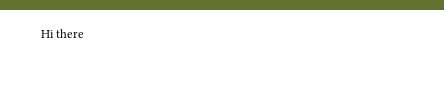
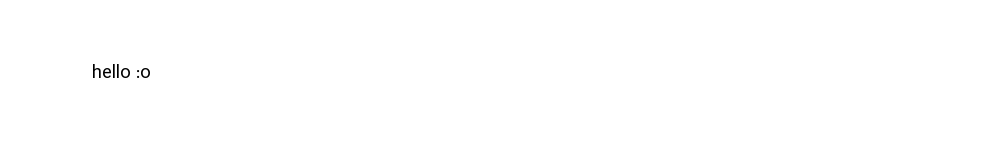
[41,29,85,38] Hi there -> [92,64,151,78] hello :o

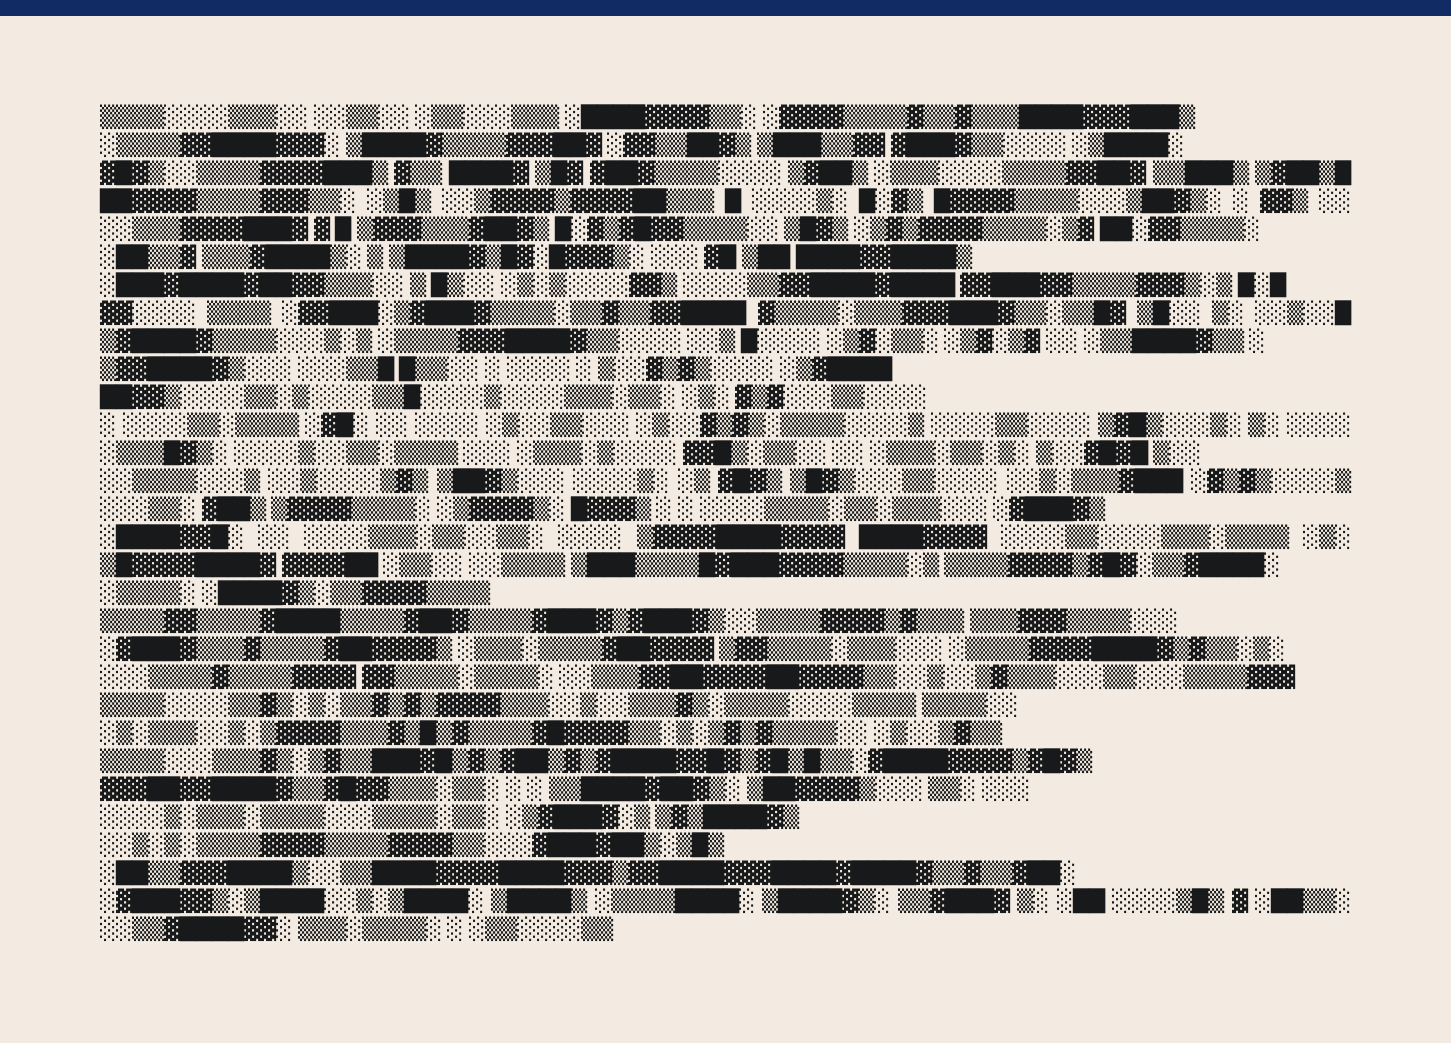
[92,64,151,78] hello :o -> [100,104,1196,130] [100,132,1185,158] [100,160,1352,186] [99,188,1351,214] [100,216,1260,242] [100,244,973,270] [100,272,1288,298] [100,300,1353,326] [100,328,1266,354] [100,356,893,382] [99,384,928,410] [100,412,1352,438] [100,440,1202,466] [100,468,1352,494] [100,496,1107,522] [100,524,1351,550] [100,552,1281,578] [100,580,491,606] [100,608,1178,634] [100,636,1286,662] [100,664,1297,690] [100,692,1018,718] [100,720,1003,746] [100,748,1093,774] [100,776,1031,802] [100,804,801,830] [100,832,725,858] [100,860,1076,886] [100,888,1351,914] [100,916,615,942] ▒▒▒▒░░░░▒▒▒░░ ░░▒▒░░ ░▒▒░░░▒▒▒ ░████▓▓▓▓▒▒░ ░▓▓▓▓▒▒▒▒▓▒▒▓▒▒▒████▓▓▓███▒ ░▒▒▒▒▓▓████▓▓▓░ ▒████▓▒▒▒▒▓▓▓██▓ ░▓▓▒▒██▓▒ ▒███▒▒▓▓ ▓███▓▒▒░░░░ ░▒████░ ▓█▓▒░░▒▒▒▒▓▓▓▓███▒ ▓▒▒ ████▓ ▒█▓ ▓██▓▒▒▒▒░░░░ ▒▓██▒ ░▒▒▒░░░░▒▒▒▒▓▓██▓ ▒▒███▒ ▒▓██▒█ ██▓▓▓▓▒▒▒▒▓▓▓▒▒░ ░▒█▒ ░░▒▓▓▓▓▒▓▓▓▓██▒▒▒ █ ░░░░▒░ █░▓▒ █▓▓▓▓▒▒▒▒░░░▒██▓▒░ ░ ▓▓▒ ░░ ░░▒▒▒▓▓▓▓███▓ ▓ █ ▒▓▓▓▒▒▒▓██▓▒ █░▓▒▓█▓▓▒▒▒▒░░ ▒█▓▒ ░▒▓▒▓▓▓▓▒▒▒▒░▒▓ ██░▓▓▒▒▒▒░ ░██▒▒▓ ▒▒▒▓████▒░ ▒ ▒████▓▒█▓░█▓▓▓▒░ ░░░ ▓█ ▒██ ████▓▓████▒ // ░███▓████▓██▓▓▒▒▒░░ ▒ █▒░░ ░▒░▒░░░░▓▓▒ ░░░░▒▒▓▓████▓████ ▓▓███▓▓▒▒▒▒▓▓▓▒░▒ █░█ ▓▓░░░░ ▒▒▒▒ ░▓▓███░▒▓███▓▒▒▒▒░▒▒▓▒▒▓▓████ ▓▒▒▒▒░▒▒▒▓▓▓███▓▒▒░▒▒█▓ ▒█░░ ▒░ ░░▒░░█ ▒▓████▓▒▒▒▒░░░▒░▒ ░▒▒▒▒▓▓▓████▓▒▒░░░░ ░░▒ █░░░░ ░▒▓░▒▒░ ░▒▓░▒▓ ░░ ░▒▒████▓▒▒ ░ ▒▓▓████▓▒░░░ ░░░▒▒█ █▒▒░░ ░ ░░░░ ░ ▒░░▓▒▓▒░░░░ ░▒▓████ ██▓▓▒░░░░▒▒░▒░░░░▒▒█░░░░▒░░░░▒▒▒░▒▒░ ░▒░ ▓▒▓░░░▒▒░░░░ // ░ ░░░░▒▒░▒▒▒▒ ░▓█░ ░░ ░░░░ ░▒░░▒▒░░░ ░▒░░▓▒▓▒░▒▒▒▒░░░░▒ ░░░░▒▒░░░░ ▒▓█▒░░░▒░ ▒░ ░░░░ ░▒▒▒█▓▒░ ░░░░▒░░▒▒░▒▒▒▒ ░░░ ░▒▒▒░▒░░░░ ▓▓█▒░▒▒░░ ░░ ░▒▒▒░▒▒░▒░ ▒░░▓█▓█ ▒░░ ░░▒▒▒▒░░░▒ ░░▒░░░░▒▓▒ ▒██▓▒░░░ ░░░░▒░ ░▒ ▓█▓▒ ▒█▓▒░░░▒▒░░░░ ░░▒░▒▒▒▓███ ░▓▒▓▒░░░░▒ ░░░▒▒░ ▓██▒ ▒▓▓▓▓▒▒▒▒░ ░▒▓▓▓▓▒░ █▓▓▓▒ ░ ░ ░░░░▒▒▒▒░▒▒░▒▒▒░░░ ░▓███▓▒ // ░████▓▓█░ ░░ ░░░░▒▒▒░▒▒░░▒▒░ ░░░░ ▒▓▓▓▓████▓▓▓▓ ████▓▓▓▓ ░░░░▒▒░░░░▒▒▒░▒▒▒▒ ░▒░ ▒█▓▓▓▓████▓ ▓▓▓▓██ ░▒▒░░ ░░▒▒▒▒ ▒███▒▒▒▒█▓███▓▓▓▓▒▒▒▒░▒ ▒▒▒▒▓▓▓▓▒▓█▓░▒▒▓████░ ░▒▒▒▒░ ░████▓▒░▒▒▓▓▓▓▒▒▒▒ ▒▒▒▒▓▓▒▒▒▒▓████▒▒▒▒▓██▓▒▒▒▒▓███▓▒▓███▓▒░░▒▒▒▒▓▓▓▓▒▓▒▒▒ ▒▒▒▓▓▓▒▒▒▒░░░ ░▓███▓▒▒▒▓▒▒▒▒▓██▓▓▓▓▒ ░▒▒▒░▒▒▒▒▓██▓▓▓▓ ▒▓▓▒▒▒▒░▒▒▒░░░ ░▒▒▒▒▓▓▓▓████▓▒▓▒▒░▒░ ░░░▒▒▒▒▓▒▒▒▒▓▓▓▓ ▓▓▒▒▒▒░▒▒▒▒░ ░░▒▒▒▓▓██▓▓▓▓██▓▓▓▓▒▒░░▒░░▒▓▒▒▒░░░▒▒░░░▒▒▒▒▓▓▓ ▒▒▒▒░░░░▒▒▓▒░▒░▒▒▓▒▓▒▓▓▓▓▒▒▒░░▒░░▒▒▒▓▒░▒▒▒▒░░░░▒▒▒▒ ▒▒▒▒░░ ░▒░▒▒▒░░▒░▒▓▓▓▓▒▒▒▓▒█▒▓▒▒▒▒▓█▓▓▓▓▒▒░▒░▒▓▒▓▒▒▒▒░░ ░▒░░▒▓▒▒ ▒▒▒▒░░░▒▒▒▓▒░▒▓▒▒███▓█▒▓▒▓██▒▓▒▓████▓▓█▓▒▓█▒█▒▒░▓████▓▓▓▓▒▓█▓▒ ▓▓▓██▓▓████▓▒▒▓█▓▓▒▒▒░▒▒░ ░ ░ ▒▒████▓██▓▒░ ▒██▓▓▓▓▒░░░ ▒▒░ ░░░ ░░░░▒░▒▒▒░▒▒▒▒░░░▒▒▒▒░▒▒░ ░▒▓███▓░▒ ▒▓▒████▓▒ ░░▒░▒░▒▒▒▒▓▓▓▓▒▒▒▒▓▓▓▓▒▒░░░▓███▓██▒░▒█▒ ░██▒▒▓▓▓████▒░░▒▒████▓▓▓▓████▓▓▓▒▓▓████▓▓▓████▓████▓▒▒▓▒▒▓██░ ░▓███▓▓▒░▒████░░▒░▒████░ ▒████▒ ░▒▒▒▒████░ ▒████▓▒░ ▒▒▓███▓ ▒░ ░██ ░░░░▒█▒ ▓ ░██▒▒░ ░░▒▒▓████▓▓░ ▒▒▒░▒▒▒▒░ ░ ░▒▒░░░░▒▒

